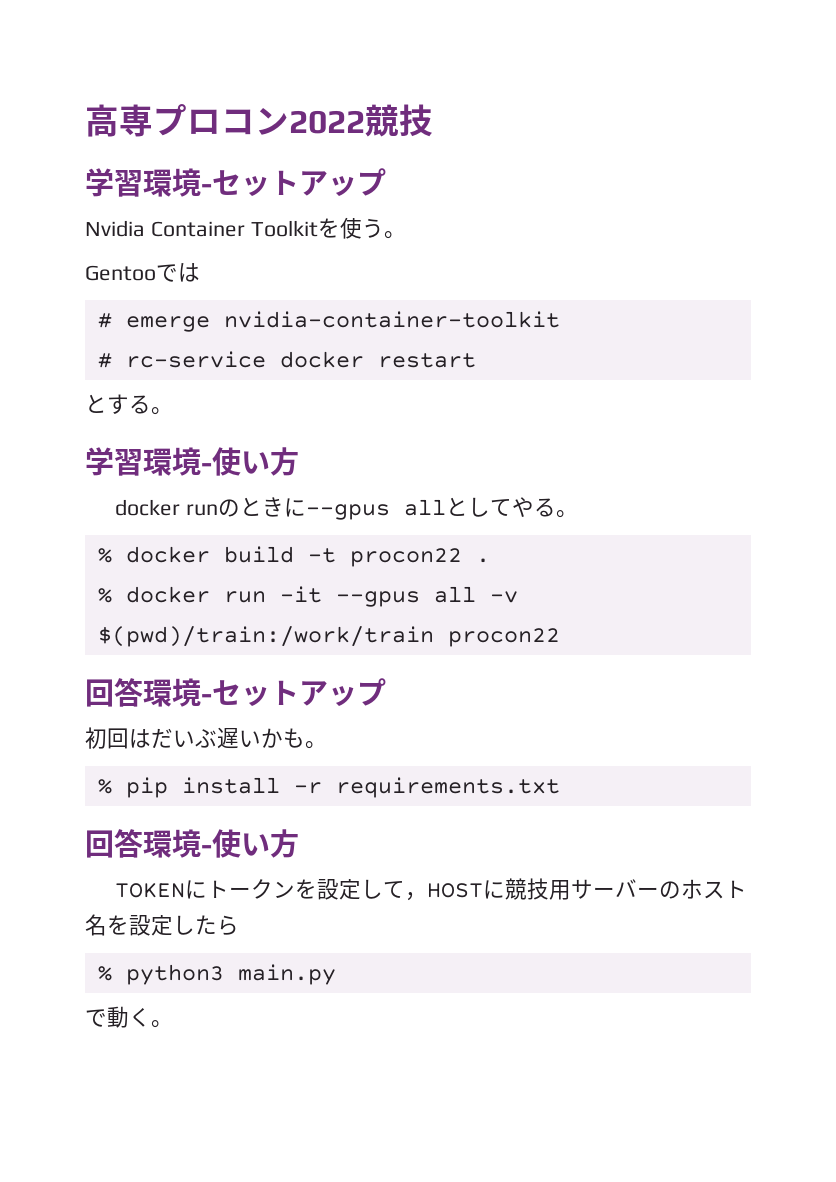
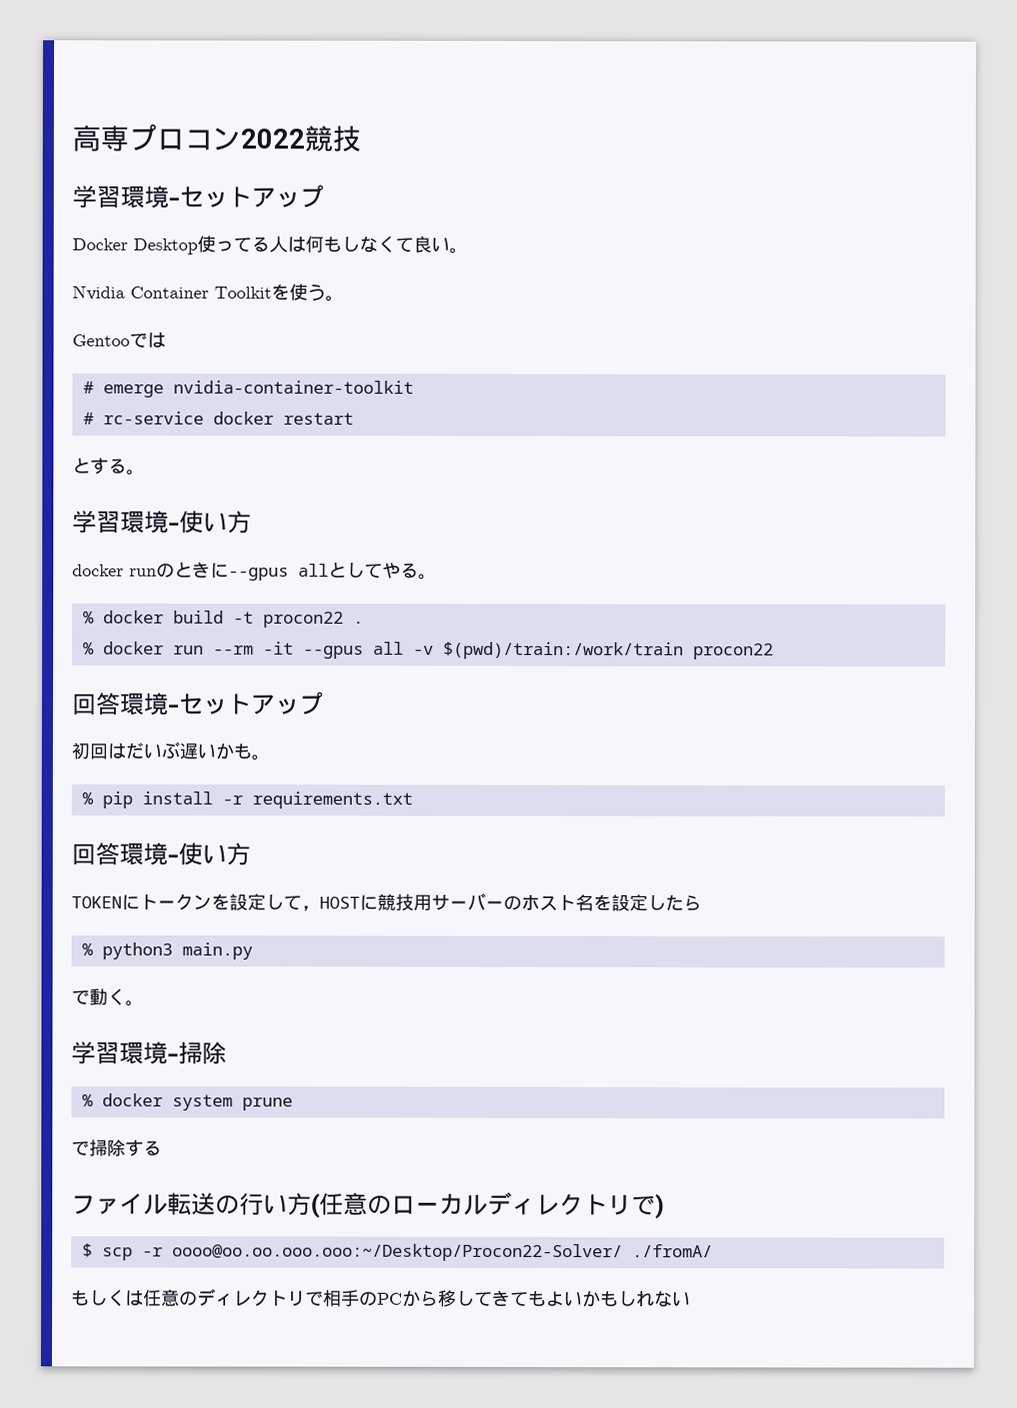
(386, 182) none -> [72,235,468,255] // Docker Desktop使ってる人は何もしなくて良い。
(266, 597) none -> [212,645,254,655] --rm
(173, 1024) none -> [71,1041,227,1065] [81,1093,293,1111] [71,1139,162,1157] [71,1191,665,1220] [81,1243,713,1262] [71,1288,691,1308] // 学習環境-掃除 // % docker system prune // で掃除する // ファイル転送の行い方(任意のローカルディレクトリで) // $ scp -r oooo@oo.oo.ooo.ooo:~/Desktop/Procon22-Solver/ ./fromA/ // もしくは任意のディレクトリで相手のPCから移してきてもよいかもしれない

